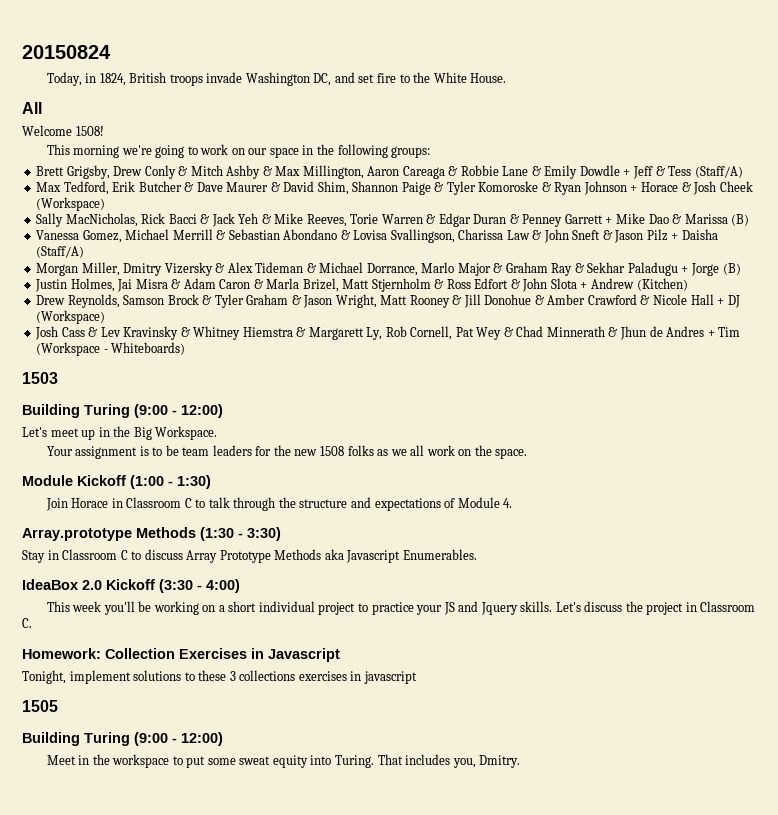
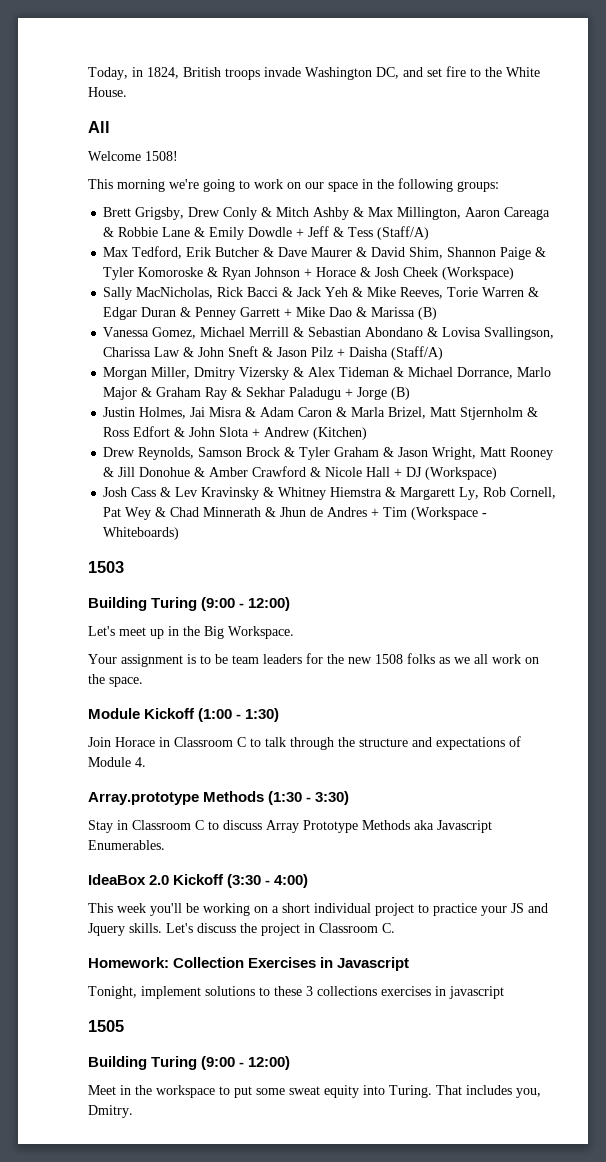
[22,45,111,59] 20150824 // -> (88, 73) none

